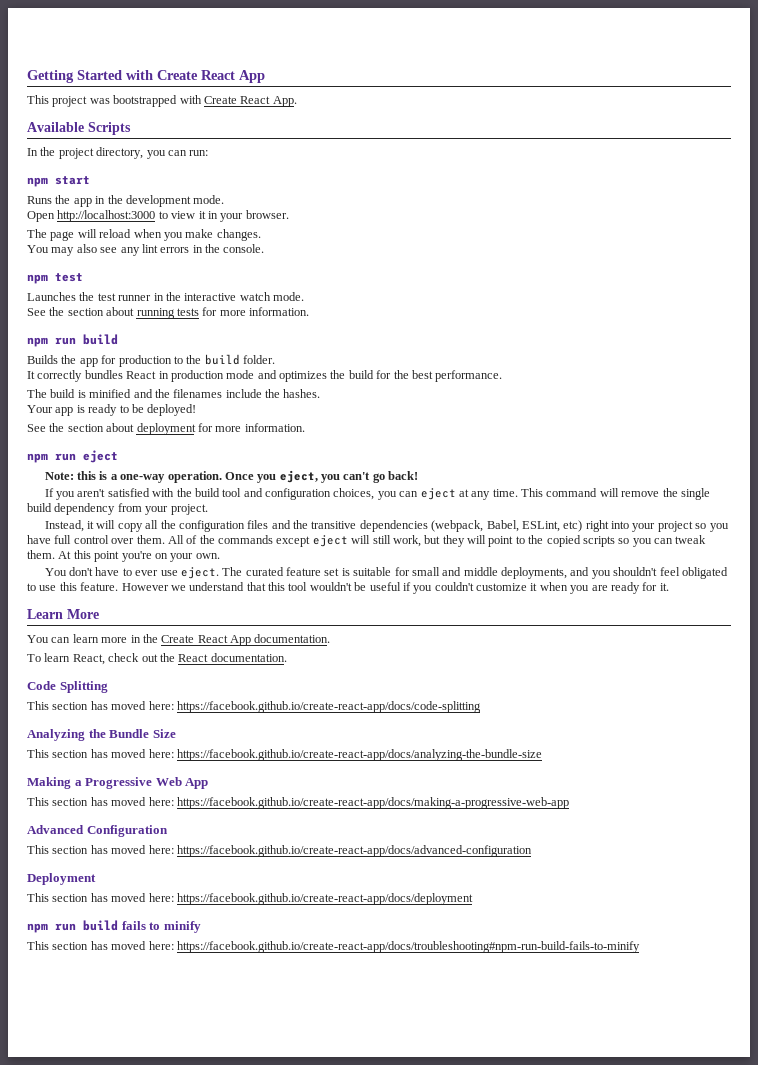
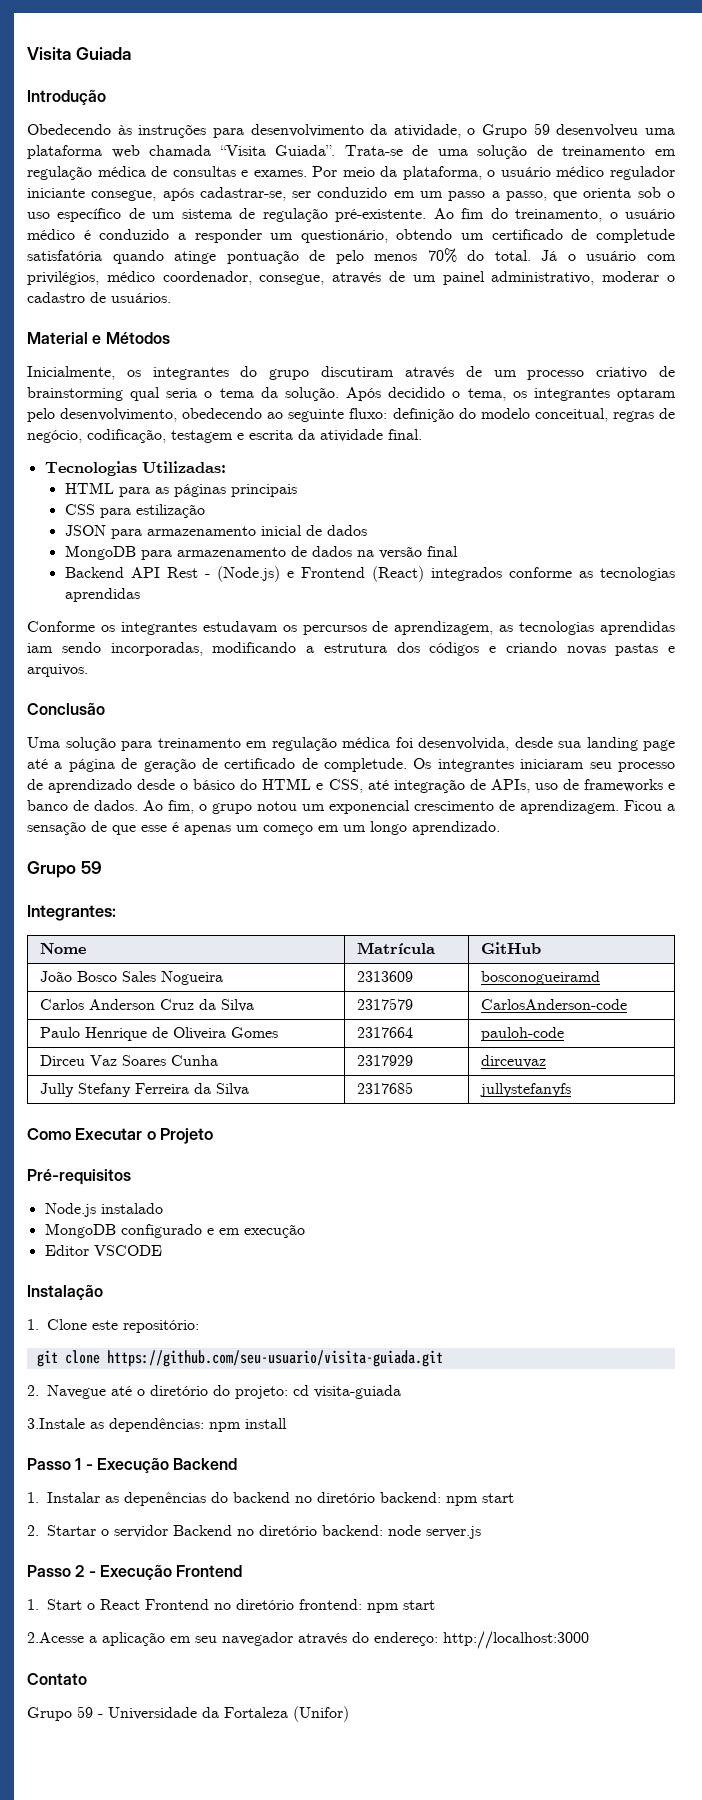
[27,70,265,83] [27,95,297,107] [27,122,131,135] [27,147,209,159] [27,176,90,187] [27,195,225,207] [27,210,289,222] [27,229,261,241] [27,244,265,256] [27,273,83,284] [27,292,304,301] [27,307,309,319] [27,334,118,347] [27,354,275,367] [27,370,503,382] [27,389,321,398] [27,404,197,416] [27,423,305,435] [27,450,118,463] [44,470,419,483] [44,488,710,500] [27,503,208,515] [44,520,729,532] [27,535,707,547] [27,550,220,562] [44,567,728,579] [27,582,669,594] [27,609,99,619] [27,634,331,646] [27,653,287,665] [27,681,108,693] [27,701,481,713] [27,729,176,741] [27,749,542,761] [27,777,209,789] [27,797,569,809] [27,825,168,837] [27,845,532,857] [27,873,96,885] [27,893,473,905] [27,920,201,933] [27,941,640,953] Getting Started with Create React App // This project was bootstrapped with Create React App. // Available Scripts // In the project directory, you can run: // npm start // Runs the app in the development mode. // Open http://localhost:3000 to view it in your browser. // The page will reload when you make changes. // You may also see any lint errors in the console. // npm test // Launches the test runner in the interactive watch mode. // See the section about running tests for more information. // npm run build // Builds the app for production to the build folder. // It correctly bundles React in production mode and optimizes the build for the best performance. // The build is minified and the filenames include the hashes. // Your app is ready to be deployed! // See the section about deployment for more information. // npm run eject // Note: this is a one-way operation. Once you eject, you can't go back! // If you aren't satisfied with the build tool and configuration choices, you can eject at any time. This command will remove the single build dependency from your project. // Instead, it will copy all the configuration files and the transitive dependencies (webpack, Babel, ESLint, etc) right into your project so you have full control over them. All of the commands except eject will still work, but they will point to the copied scripts so you can tweak them. At this point you're on your own. // You don't have to ever use eject. The curated feature set is suitable for small and middle deployments, and you shouldn't feel obligated to use this feature. However we understand that this tool wouldn't be useful if you couldn't customize it when you are ready for it. // Learn More // You can learn more in the Create React App documentation. // To learn React, check out the React documentation. // Code Splitting // This section has moved here: https://facebook.github.io/create-react-app/docs/code-splitting // Analyzing the Bundle Size // This section has moved here: https://facebook.github.io/create-react-app/docs/analyzing-the-bundle-size // Making a Progressive Web App // This section has moved here: https://facebook.github.io/create-react-app/docs/making-a-progressive-web-app // Advanced Configuration // This section has moved here: https://facebook.github.io/create-react-app/docs/advanced-configuration // Deployment // This section has moved here: https://facebook.github.io/create-react-app/docs/deployment // npm run build fails to minify // This section has moved here: https://facebook.github.io/create-react-app/docs/troubleshooting#npm-run-build-fails-to-minify -> [27,47,131,60] [27,89,106,105] [27,123,675,138] [27,145,676,159] [27,166,676,180] [27,187,676,201] [27,208,675,222] [27,229,675,243] [27,248,677,264] [27,271,675,285] [27,292,171,303] [27,332,170,344] [27,366,675,380] [27,387,676,401] [27,408,675,422] [27,429,422,443] [44,461,226,476] [64,482,297,497] [64,504,205,518] [64,525,367,539] [64,545,458,560] [64,566,675,582] [64,588,140,602] [27,621,675,635] [27,642,675,656] [27,664,88,677] [27,702,105,715] [27,737,675,751] [27,758,675,772] [27,778,675,793] [27,800,675,814] [27,821,500,835] [27,861,102,878] [27,905,116,921] [39,943,86,954] [356,942,435,954] [480,942,541,954] [39,971,223,985] [356,971,413,982] [480,971,600,985] [39,999,254,1012] [356,998,413,1010] [480,999,627,1010] [39,1027,278,1041] [356,1027,413,1038] [480,1027,564,1041] [39,1055,218,1066] [356,1055,413,1066] [480,1055,546,1068] [39,1083,249,1097] [356,1082,413,1094] [479,1083,571,1097] [27,1128,214,1144] [27,1169,131,1185] [44,1203,163,1217] [44,1223,305,1238] [44,1245,162,1256] [27,1284,103,1300] [27,1319,200,1333] [36,1350,443,1367] [27,1385,402,1399] [27,1418,287,1432] [27,1457,238,1473] [27,1492,515,1506] [27,1525,482,1539] [27,1564,243,1580] [27,1599,436,1613] [27,1631,589,1649] [27,1673,87,1685] [27,1706,349,1722] Visita Guiada // Introdução // Obedecendo às instruções para desenvolvimento da atividade, o Grupo 59 desenvolveu uma plataforma web chamada “Visita Guiada”. Trata-se de uma solução de treinamento em regulação médica de consultas e exames. Por meio da plataforma, o usuário médico regulador iniciante consegue, após cadastrar-se, ser conduzido em um passo a passo, que orienta sob o uso específico de um sistema de regulação pré-existente. Ao fim do treinamento, o usuário médico é conduzido a responder um questionário, obtendo um certificado de completude satisfatória quando atinge pontuação de pelo menos 70% do total. Já o usuário com privilégios, médico coordenador, consegue, através de um painel administrativo, moderar o cadastro de usuários. // Material e Métodos // Inicialmente, os integrantes do grupo discutiram através de um processo criativo de brainstorming qual seria o tema da solução. Após decidido o tema, os integrantes optaram pelo desenvolvimento, obedecendo ao seguinte fluxo: definição do modelo conceitual, regras de negócio, codificação, testagem e escrita da atividade final. // Tecnologias Utilizadas: // HTML para as páginas principais // CSS para estilização // JSON para armazenamento inicial de dados // MongoDB para armazenamento de dados na versão final // Backend API Rest - (Node.js) e Frontend (React) integrados conforme as tecnologias aprendidas // Conforme os integrantes estudavam os percursos de aprendizagem, as tecnologias aprendidas iam sendo incorporadas, modificando a estrutura dos códigos e criando novas pastas e arquivos. // Conclusão // Uma solução para treinamento em regulação médica foi desenvolvida, desde sua landing page até a página de geração de certificado de completude. Os integrantes iniciaram seu processo de aprendizado desde o básico do HTML e CSS, até integração de APIs, uso de frameworks e banco de dados. Ao fim, o grupo notou um exponencial crescimento de aprendizagem. Ficou a sensação de que esse é apenas um começo em um longo aprendizado. // Grupo 59 // Integrantes: // Nome | Matrícula | GitHub // João Bosco Sales Nogueira | 2313609 | bosconogueiramd // Carlos Anderson Cruz da Silva | 2317579 | CarlosAnderson-code // Paulo Henrique de Oliveira Gomes | 2317664 | pauloh-code // Dirceu Vaz Soares Cunha | 2317929 | dirceuvaz // Jully Stefany Ferreira da Silva | 2317685 | jullystefanyfs // Como Executar o Projeto // Pré-requisitos // Node.js instalado // MongoDB configurado e em execução // Editor VSCODE // Instalação // 1. Clone este repositório: // git clone https://github.com/seu-usuario/visita-guiada.git // 2. Navegue até o diretório do projeto: cd visita-guiada // 3.Instale as dependências: npm install // Passo 1 - Execução Backend // 1. Instalar as depenências do backend no diretório backend: npm start // 2. Startar o servidor Backend no diretório backend: node server.js // Passo 2 - Execução Frontend // 1. Start o React Frontend no diretório frontend: npm start // 2.Acesse a aplicação em seu navegador através do endereço: http://localhost:3000 // Contato // Grupo 59 - Universidade da Fortaleza (Unifor)

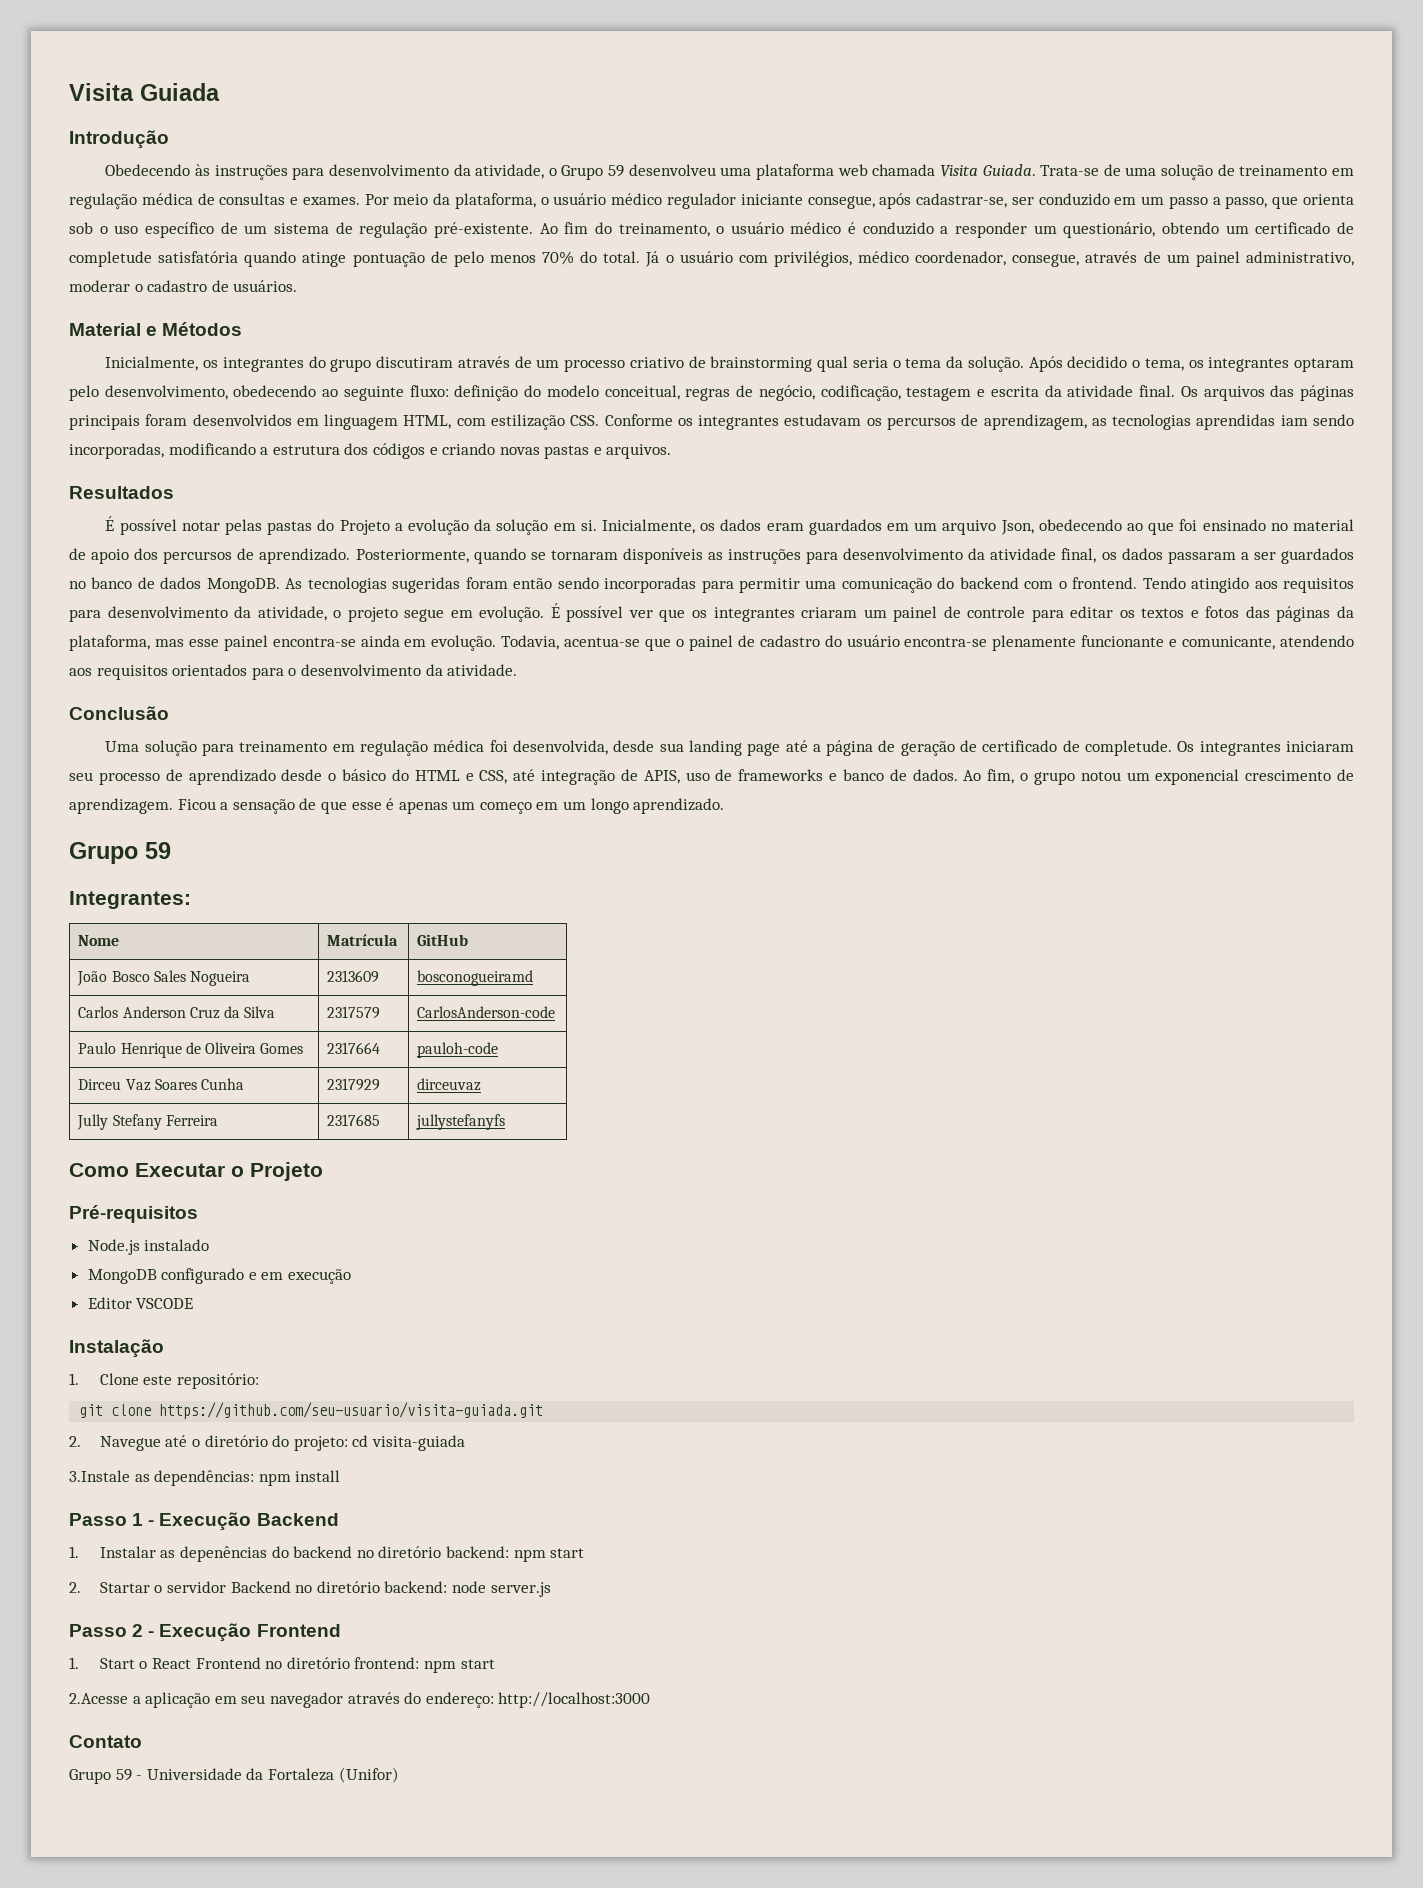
[219,145,336,156] “Visita Guiada”. -> [939,164,1036,177] Visita Guiada.
[44,461,226,476] [64,482,297,497] [64,504,205,518] [64,525,367,539] [64,545,458,560] [64,566,675,582] [64,588,140,602] // Tecnologias Utilizadas: // HTML para as páginas principais // CSS para estilização // JSON para armazenamento inicial de dados // MongoDB para armazenamento de dados na versão final // Backend API Rest - (Node.js) e Frontend (React) integrados conforme as tecnologias aprendidas // -> [1180,385,1354,401] [69,414,600,430] Os arquivos das páginas principais foram desenvolvidos em linguagem HTML, com estilização CSS.
(88, 670) none -> [69,486,174,499] [105,516,1355,535] [69,548,1354,564] [69,577,1354,593] [69,603,1354,622] [69,635,1354,651] [69,664,518,680] // Resultados // É possível notar pelas pastas do Projeto a evolução da solução em si. Inicialmente, os dados eram guardados em um arquivo Json, obedecendo ao que foi ensinado no material de apoio dos percursos de aprendizado. Posteriormente, quando se tornaram disponíveis as instruções para desenvolvimento da atividade final, os dados passaram a ser guardados no banco de dados MongoDB. As tecnologias sugeridas foram então sendo incorporadas para permitir uma comunicação do backend com o frontend. Tendo atingido aos requisitos para desenvolvimento da atividade, o projeto segue em evolução. É possível ver que os integrantes criaram um painel de controle para editar os textos e fotos das páginas da plataforma, mas esse painel encontra-se ainda em evolução. Todavia, acentua-se que o painel de cadastro do usuário encontra-se plenamente funcionante e comunicante, atendendo aos requisitos orientados para o desenvolvimento da atividade.
[490,779,530,793] APIs, -> [643,770,680,784] APIS,
[193,1083,249,1096] da Silva -> (218, 1120) none

